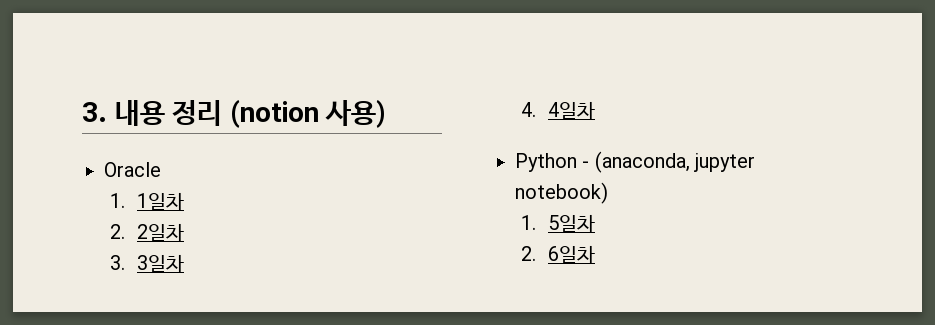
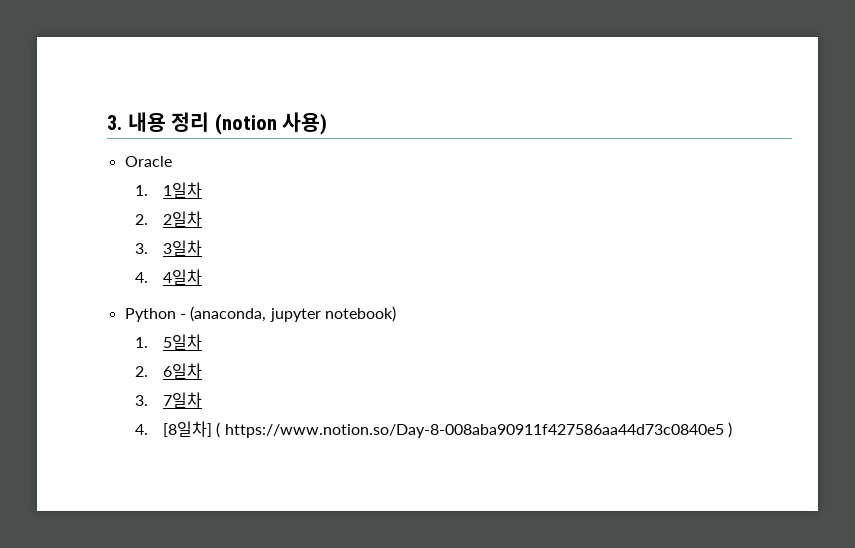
(596, 254) none -> [135,392,203,408] [135,421,733,438] // 3. 7일차 // 4. [8일차] ( https://www.notion.so/Day-8-008aba90911f427586aa44d73c0840e5 )

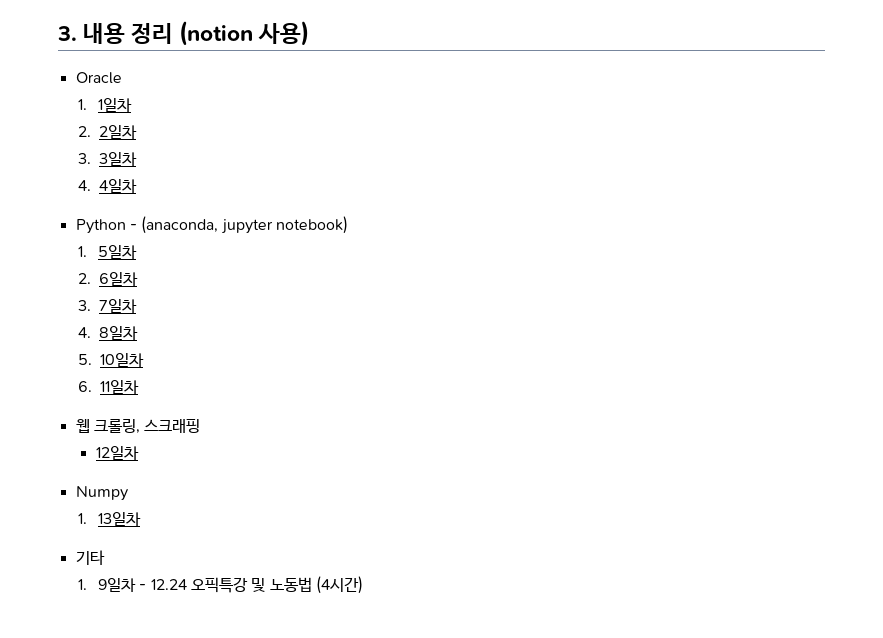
[163,421,733,438] [8일차] ( https://www.notion.so/Day-8-008aba90911f427586aa44d73c0840e5 ) -> [98,326,138,340] [77,353,144,367] [77,380,139,394] [75,419,201,434] [95,446,139,460] [75,486,128,501] [77,512,141,526] [75,550,105,565] [77,576,363,594] 8일차 // 5. 10일차 // 6. 11일차 // 웹 크롤링, 스크래핑 // 12일차 // Numpy // 1. 13일차 // 기타 // 1. 9일차 - 12.24 오픽특강 및 노동법 (4시간)

